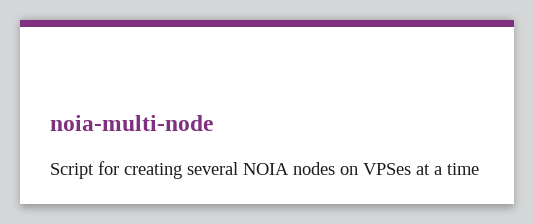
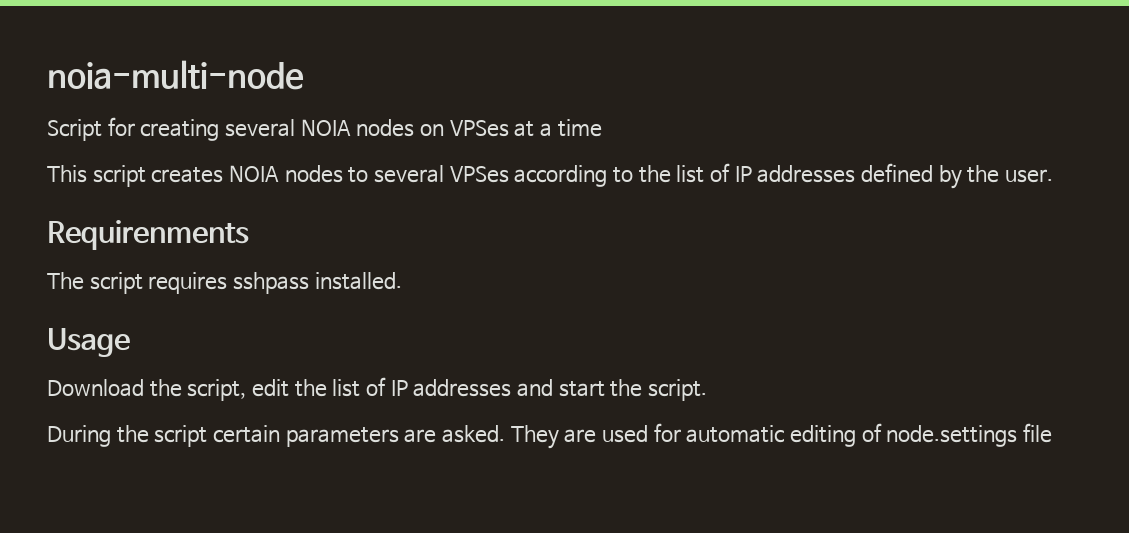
(479, 169) none -> [47,163,1053,189] [47,220,249,250] [47,272,402,294] [47,328,130,357] [47,377,708,401] [47,423,1052,449] // This script creates NOIA nodes to several VPSes according to the list of IP addresses defined by the user. // Requirenments // The script requires sshpass installed. // Usage // Download the script, edit the list of IP addresses and start the script. // During the script certain parameters are asked. They are used for automatic editing of node.settings file

